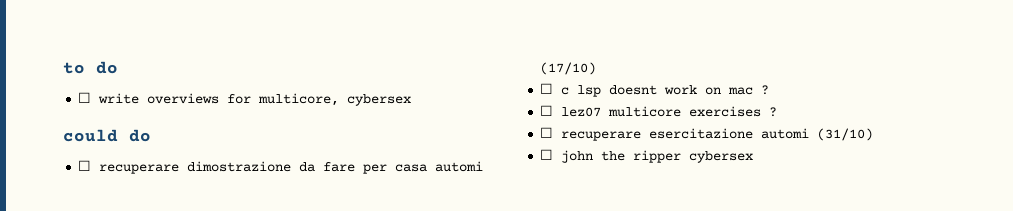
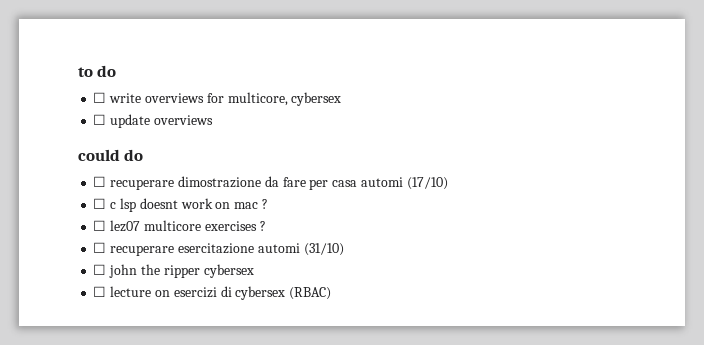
(412, 100) none -> [93,114,213,128] // ☐ update overviews
(754, 157) none -> [93,286,332,300] // ☐ lecture on esercizi di cybersex (RBAC)

